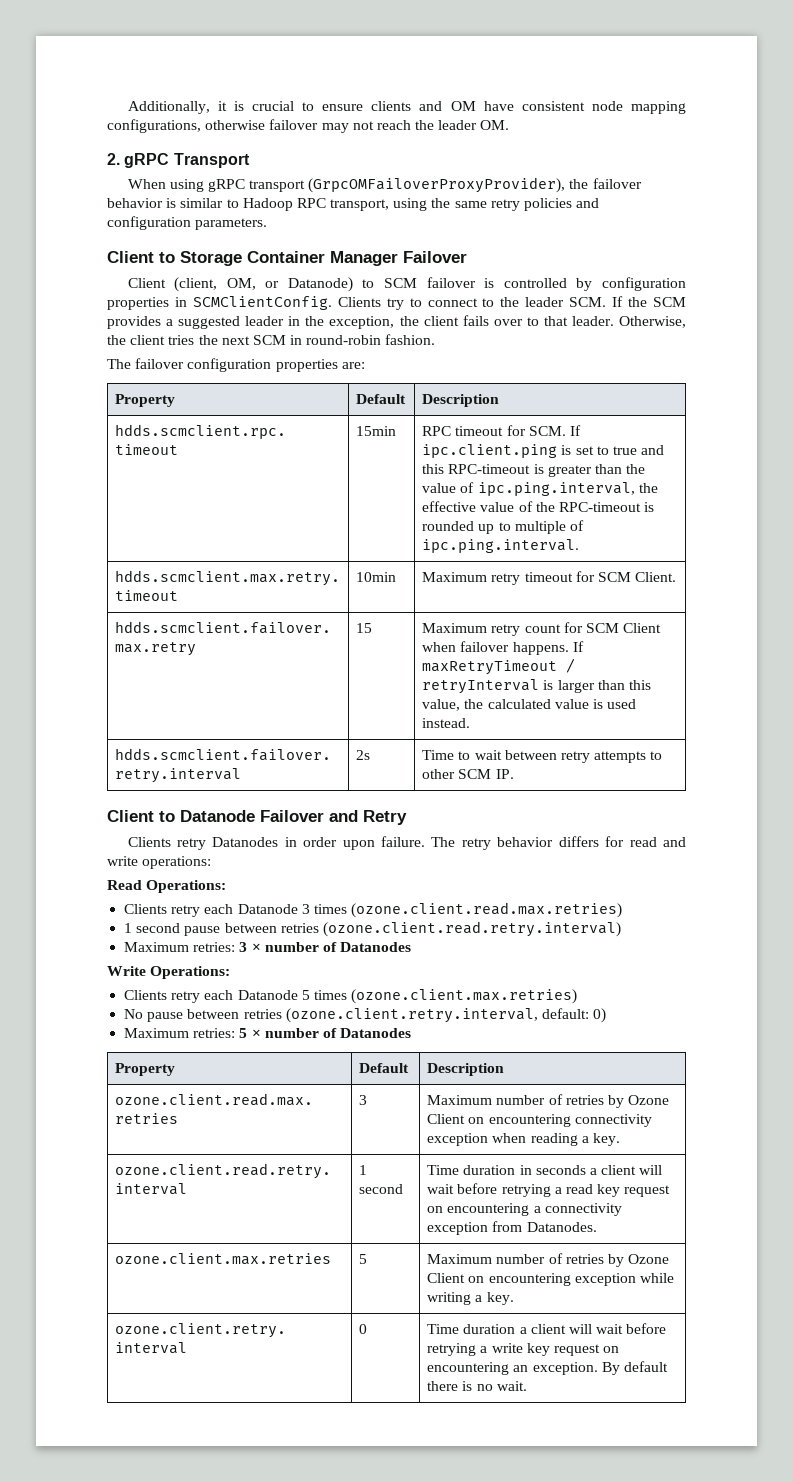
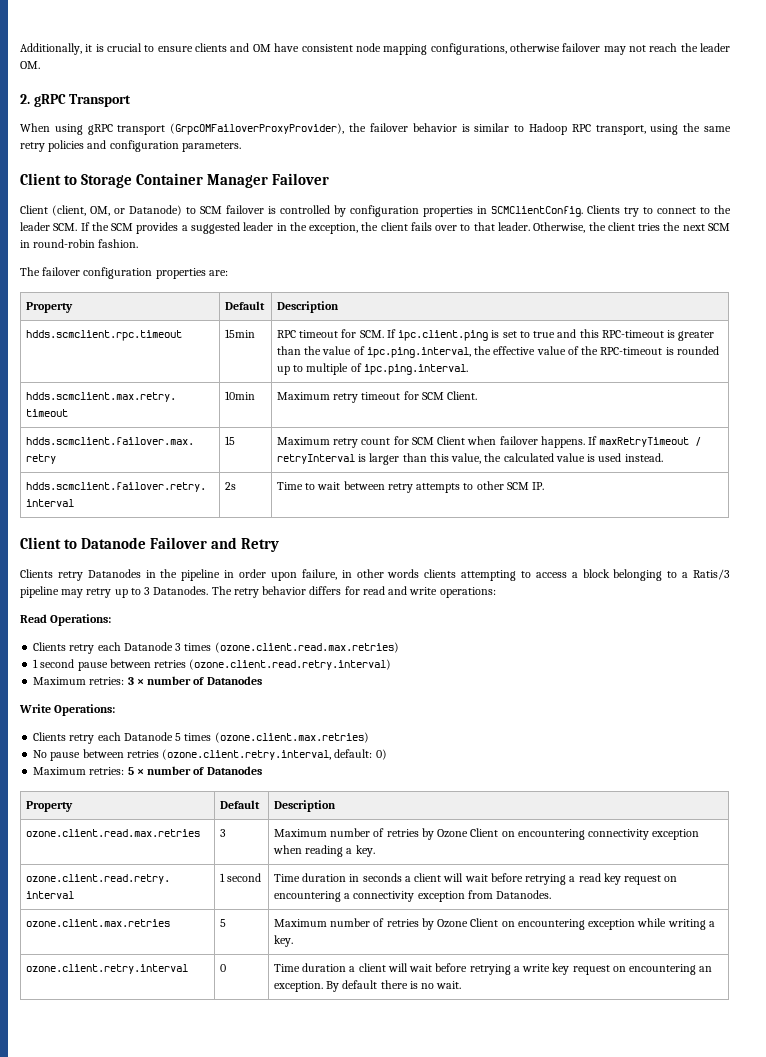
[303,836,426,850] order upon failure. -> [160,569,731,581] [20,586,209,598] the pipeline in order upon failure, in other words clients attempting to access a block belonging to a Ratis/3 pipeline may retry up to 3 Datanodes.

